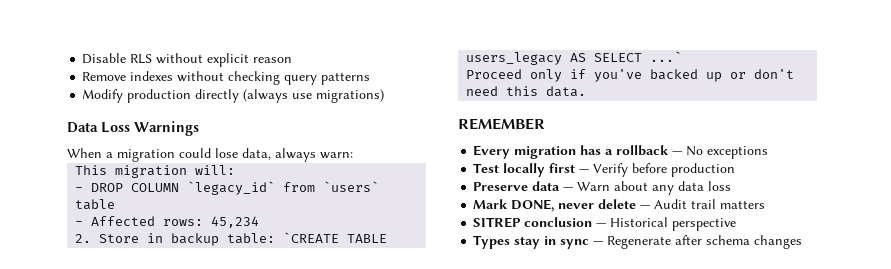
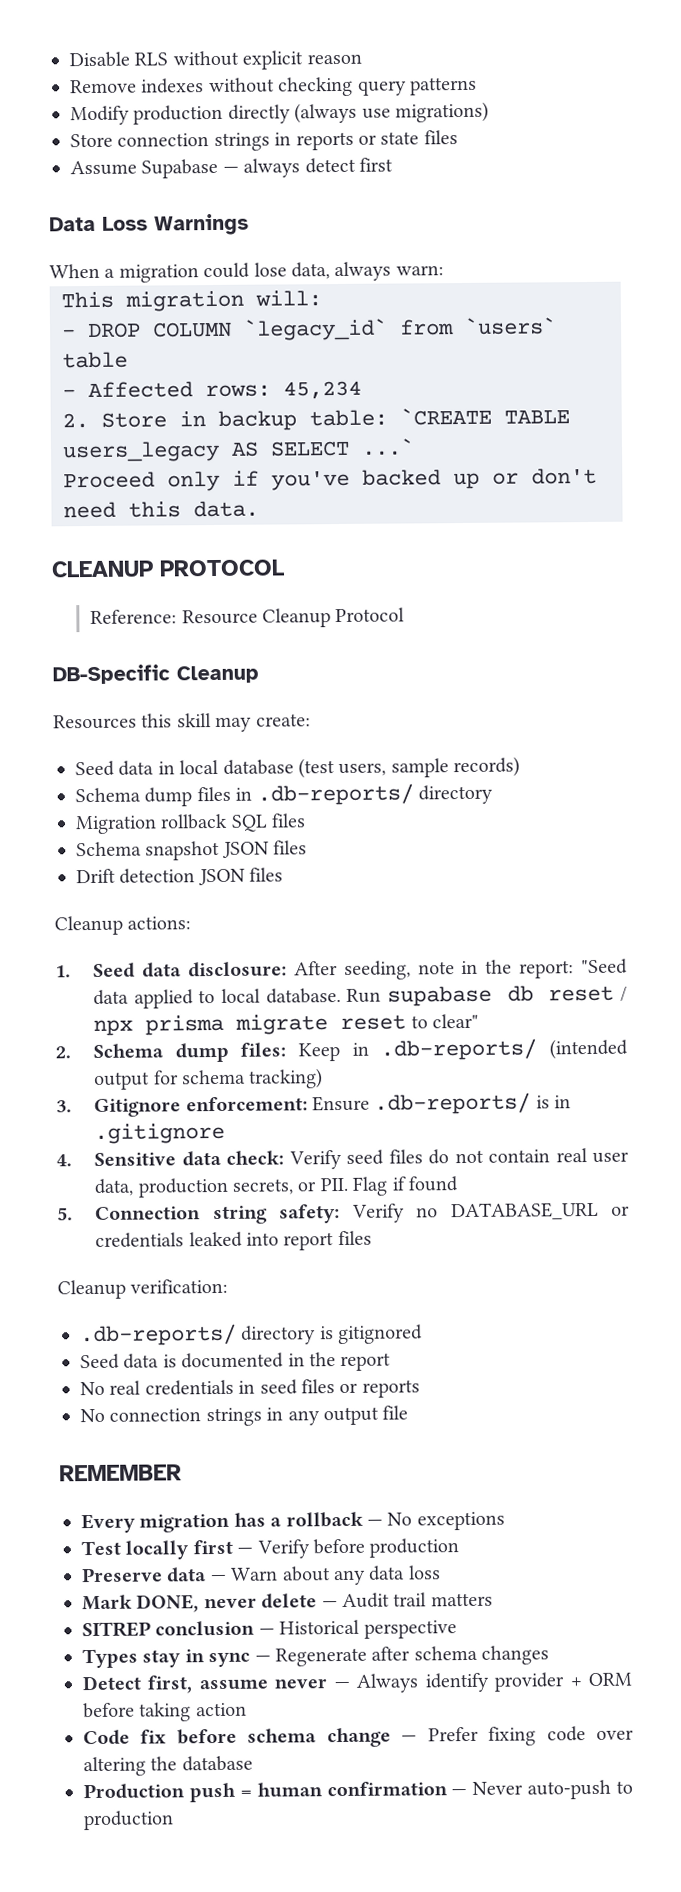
(385, 96) none -> [70,130,458,151] [70,157,393,179] // Store connection strings in reports or state files // Assume Supabase — always detect first
(587, 91) none -> [51,559,285,578] [90,607,406,628] [52,664,259,685] [53,713,311,732] [75,756,521,779] [75,783,493,807] [75,813,307,835] [76,840,308,861] [76,867,284,886] [54,915,192,936] [55,958,628,980] [93,985,627,1009] [93,1013,480,1036] [55,1038,628,1063] [94,1068,324,1090] [56,1092,572,1117] [94,1122,226,1144] [56,1148,630,1170] [94,1176,459,1198] [57,1201,630,1225] [95,1230,372,1251] [57,1278,229,1300] [80,1323,424,1347] [80,1352,392,1372] [80,1379,420,1398] [80,1405,409,1427] // CLEANUP PROTOCOL // Reference: Resource Cleanup Protocol // DB-Specific Cleanup // Resources this skill may create: // Seed data in local database (test users, sample records) // Schema dump files in .db-reports/ directory // Migration rollback SQL files // Schema snapshot JSON files // Drift detection JSON files // Cleanup actions: // 1. Seed data disclosure: After seeding, note in the report: "Seed data applied to local database. Run supabase db reset / npx prisma migrate reset to clear" // 2. Schema dump files: Keep in .db-reports/ (intended output for schema tracking) // 3. Gitignore enforcement: Ensure .db-reports/ is in .gitignore // 4. Sensitive data check: Verify seed files do not contain real user data, production secrets, or PII. Flag if found // 5. Connection string safety: Verify no DATABASE_URL or credentials leaked into report files // Cleanup verification: // .db-reports/ directory is gitignored // Seed data is documented in the report // No real credentials in seed files or reports // No connection strings in any output file
(803, 242) none -> [82,1672,633,1694] [83,1702,247,1722] [83,1726,635,1748] [83,1755,253,1777] [83,1779,633,1803] [83,1810,174,1831] // Detect first, assume never — Always identify provider + ORM before taking action // Code fix before schema change — Prefer fixing code over altering the database // Production push = human confirmation — Never auto-push to production

